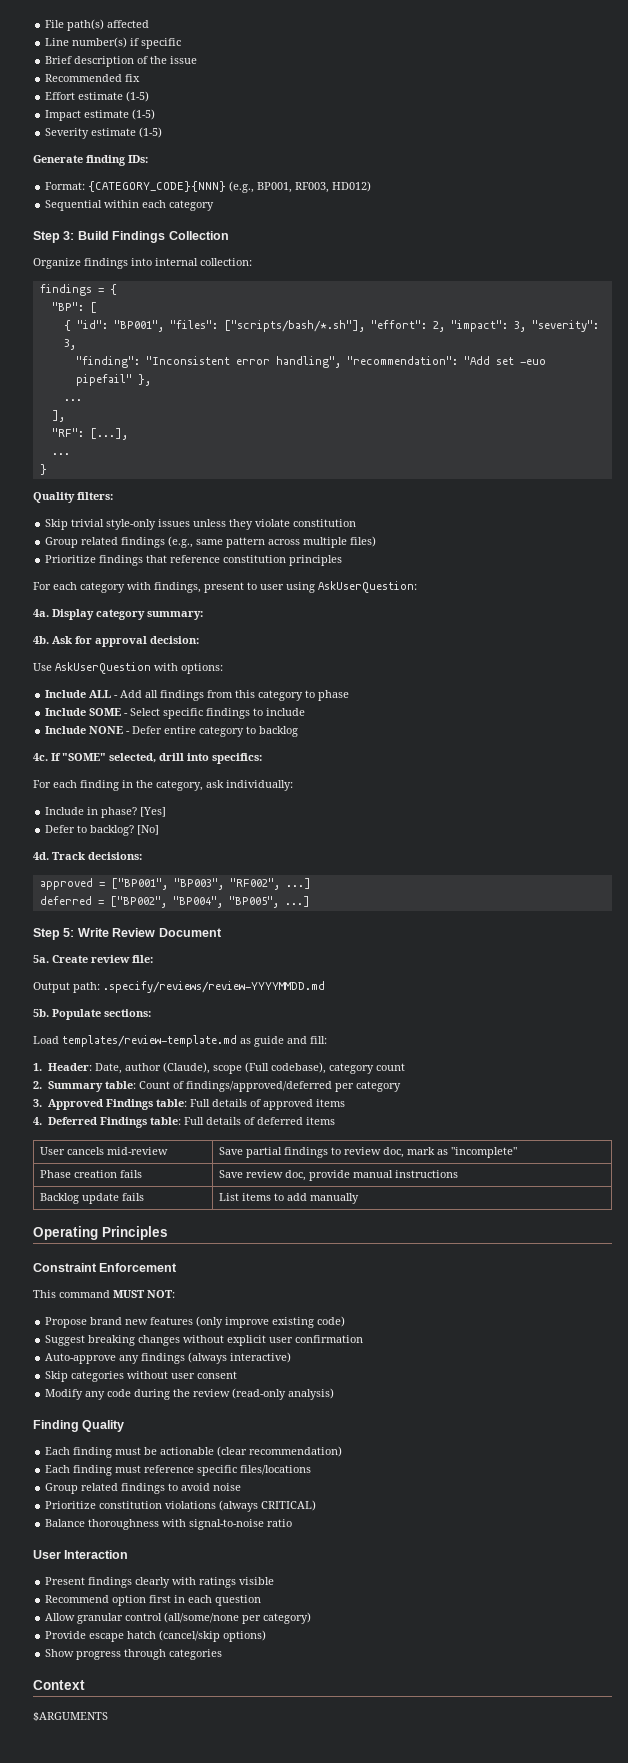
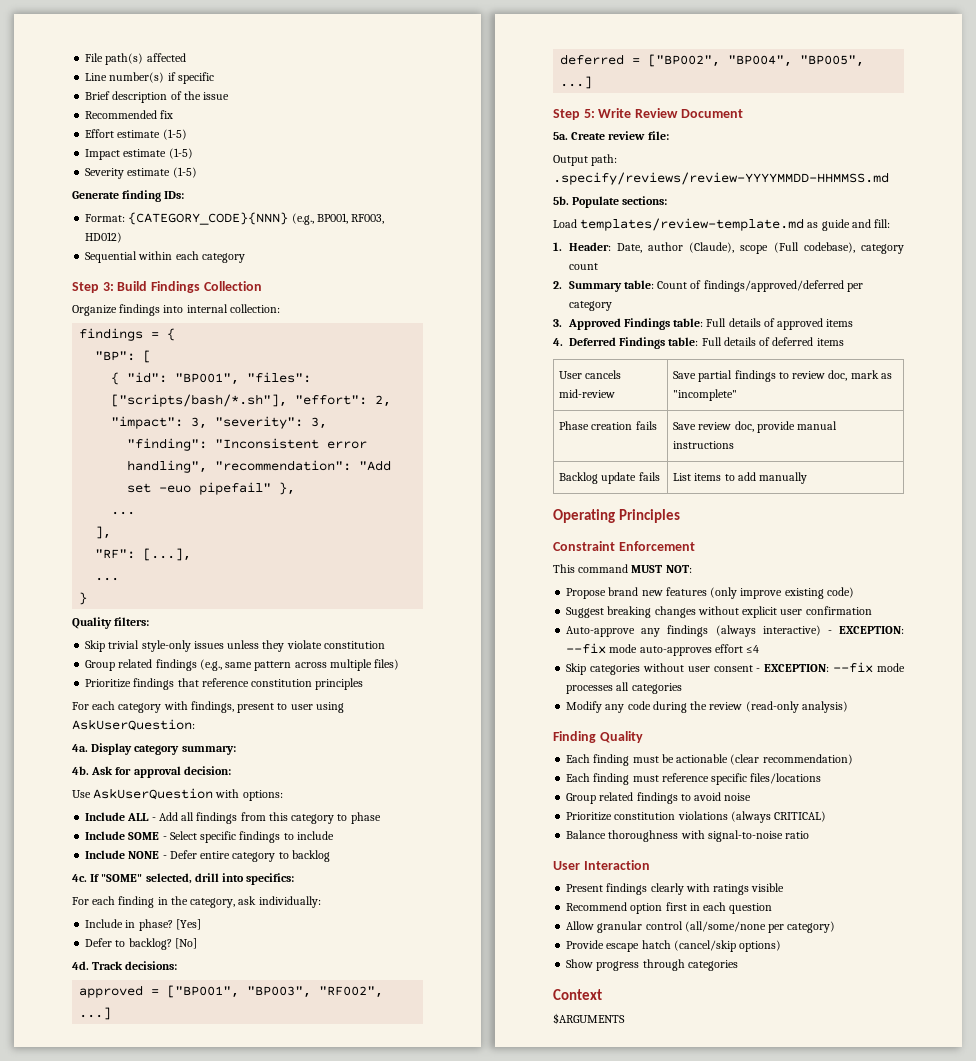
[103,981,325,993] .specify/reviews/review-YYYYMMDD.md -> [553,172,889,185] .specify/reviews/review-YYYYMMDD-HHMMSS.md
(292, 1357) none -> [827,626,904,634] [566,643,760,656] - EXCEPTION: --fix mode auto-approves effort ≤4
(238, 1375) none -> [756,662,905,673] [566,682,682,694] - EXCEPTION: --fix mode processes all categories

